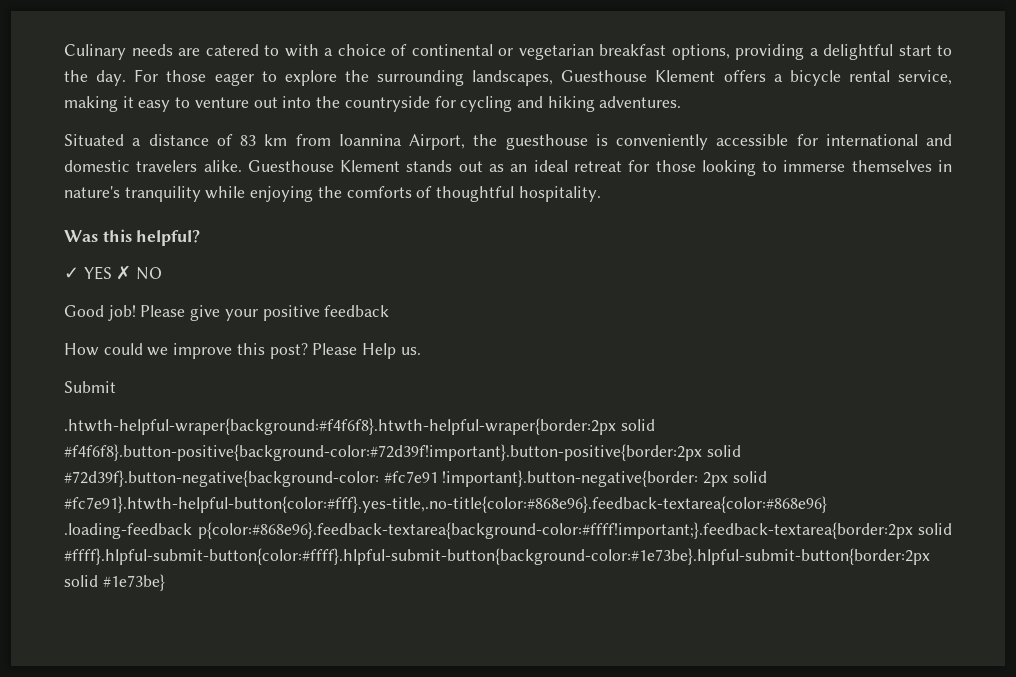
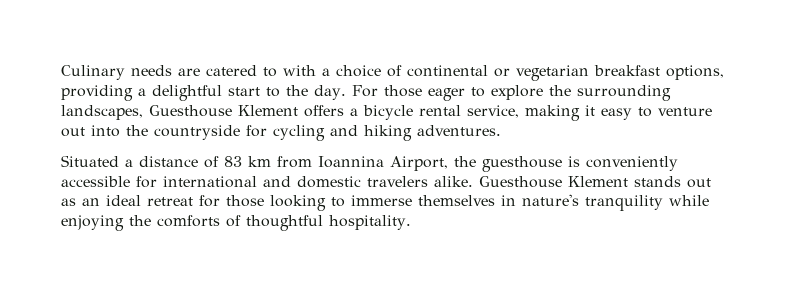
[64,229,201,246] [64,265,163,280] [64,305,390,321] [64,343,421,359] [64,381,116,393] [64,418,655,435] [64,444,741,461] [64,470,767,487] [64,496,827,513] [64,522,952,539] [64,548,930,565] [64,574,165,591] // Was this helpful? // ✓ YES ✗ NO // Good job! Please give your positive feedback // How could we improve this post? Please Help us. // Submit // .htwth-helpful-wraper{background:#f4f6f8}.htwth-helpful-wraper{border:2px solid #f4f6f8}.button-positive{background-color:#72d39f!important}.button-positive{border:2px solid #72d39f}.button-negative{background-color: #fc7e91 !important}.button-negative{border: 2px solid #fc7e91}.htwth-helpful-button{color:#fff}.yes-title,.no-title{color:#868e96}.feedback-textarea{color:#868e96} .loading-feedback p{color:#868e96}.feedback-textarea{background-color:#ffff!important;}.feedback-textarea{border:2px solid #ffff}.hlpful-submit-button{color:#ffff}.hlpful-submit-button{background-color:#1e73be}.hlpful-submit-button{border:2px solid #1e73be} -> (411, 222) none

